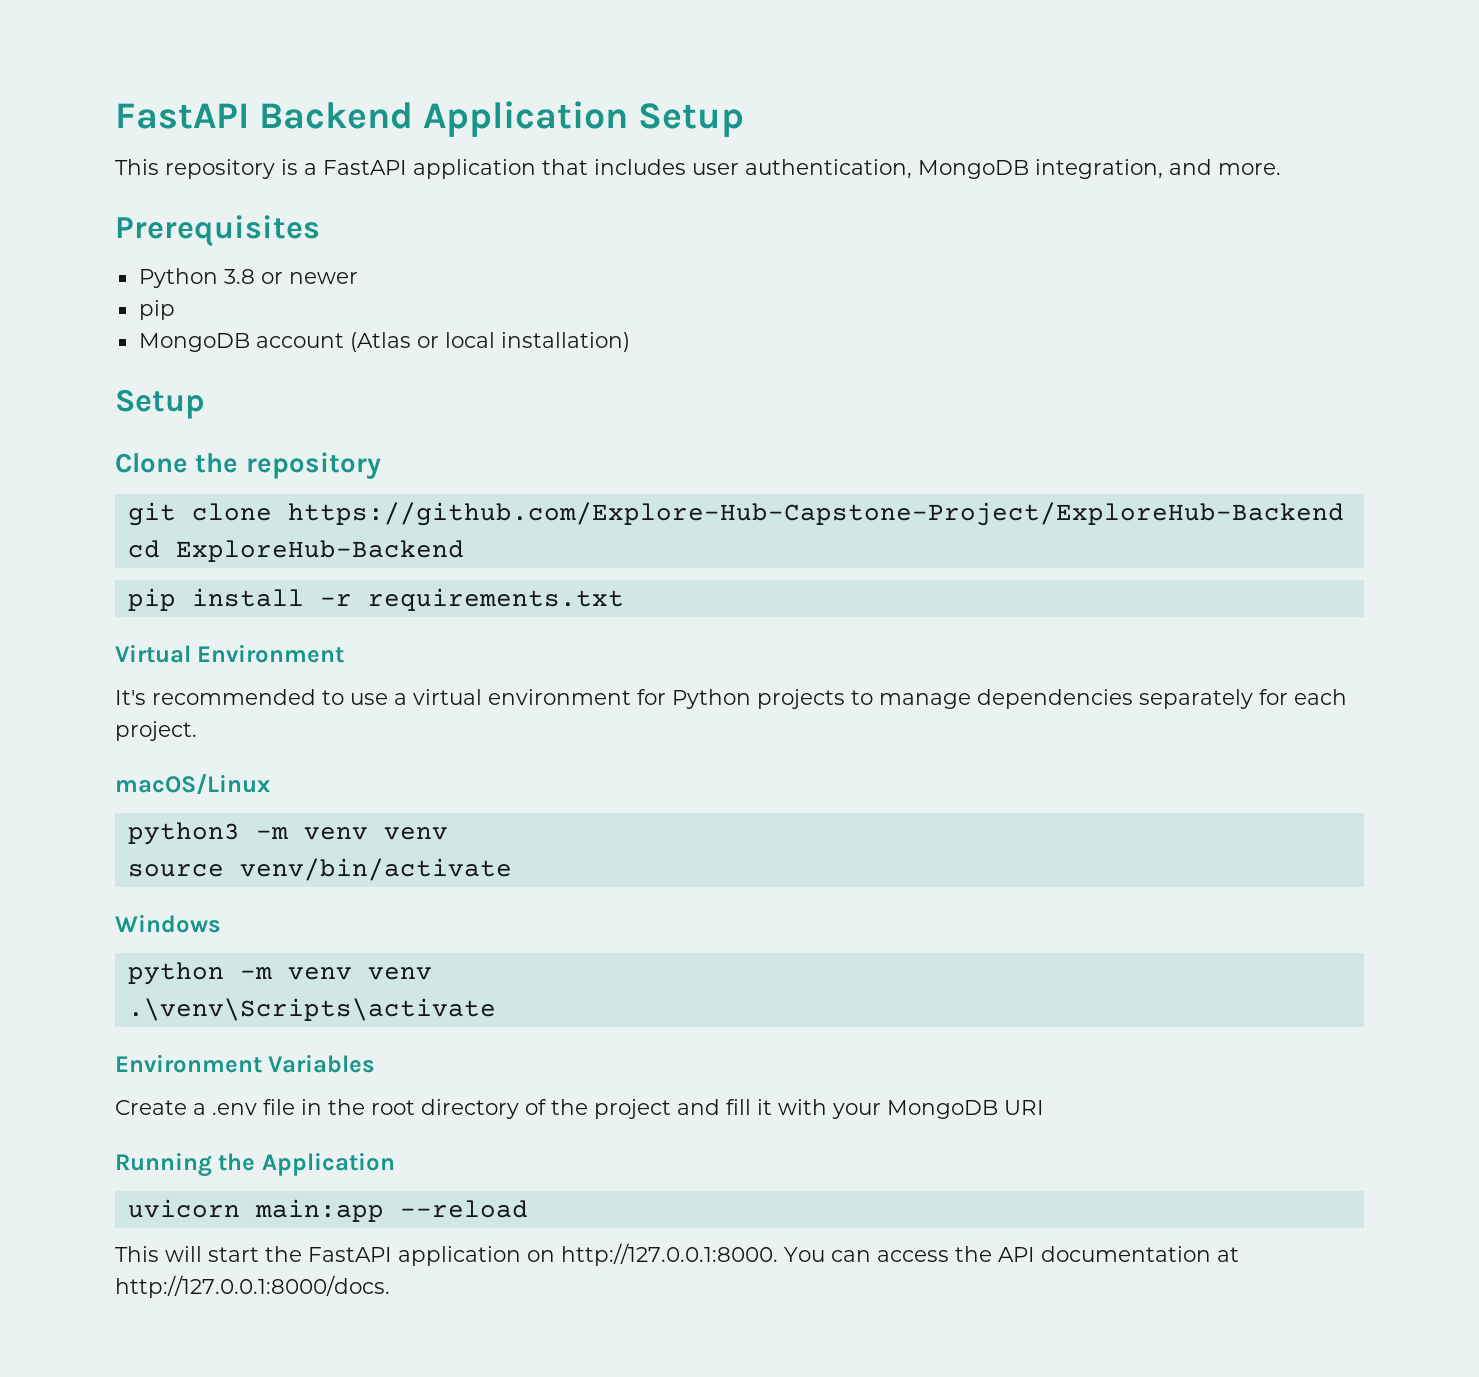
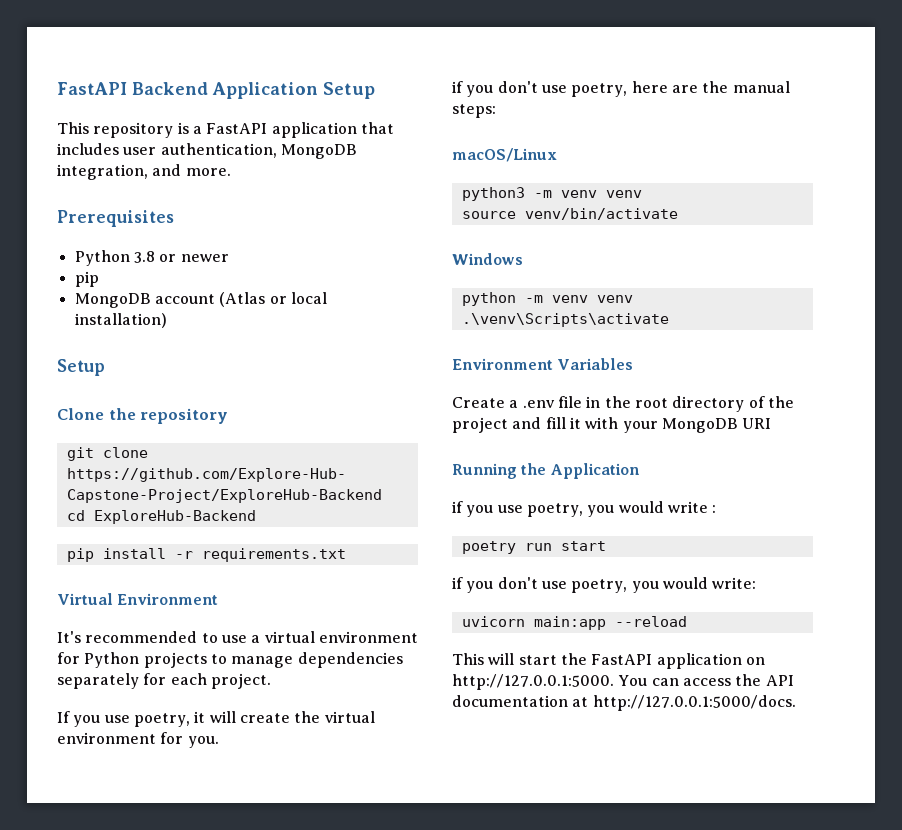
(197, 731) none -> [57,711,375,727] [57,732,219,748] [452,81,790,97] [452,104,496,118] // If you use poetry, it will create the virtual environment for you. // if you don't use poetry, here are the manual steps:
(395, 1164) none -> [452,501,717,517] [461,541,606,554] [452,577,757,593] // if you use poetry, you would write : // poetry run start // if you don't use poetry, you would write:
[561,1243,778,1266] http://127.0.0.1:8000. -> [452,674,614,690] http://127.0.0.1:5000.
[115,1275,390,1298] http://127.0.0.1:8000/docs. -> [592,695,796,711] http://127.0.0.1:5000/docs.

